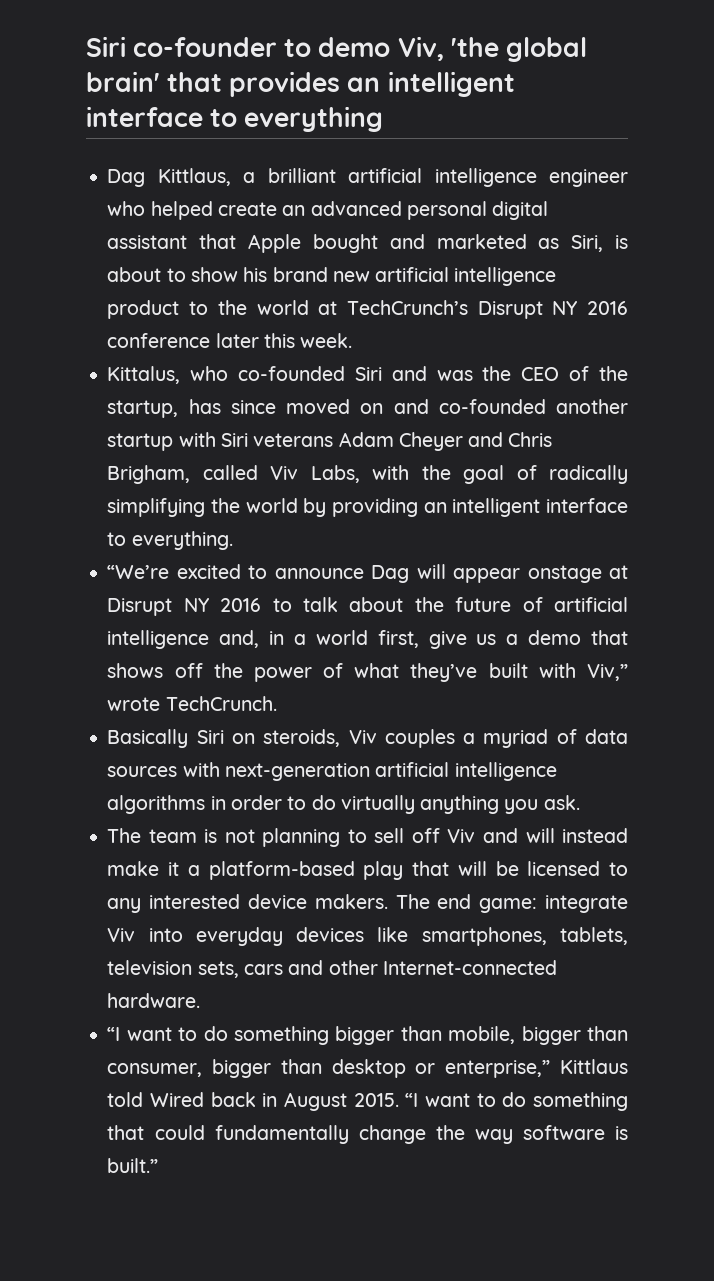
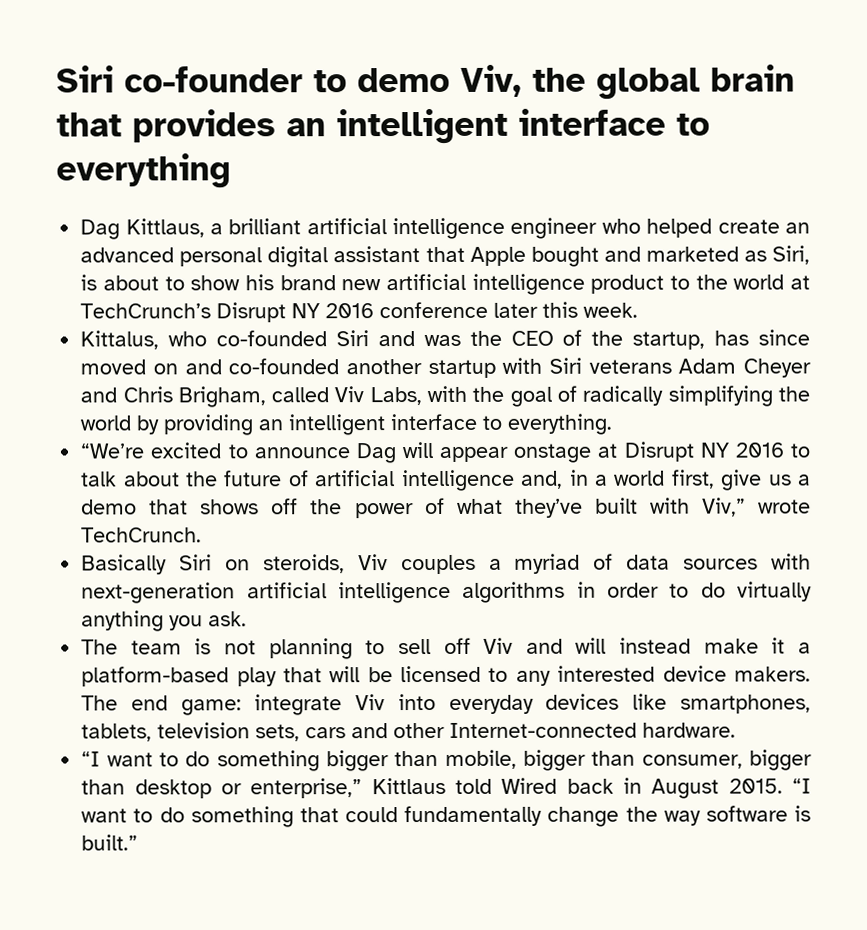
[450,37,587,62] [86,71,160,92] 'the global brain' -> [532,64,795,100] the global brain

